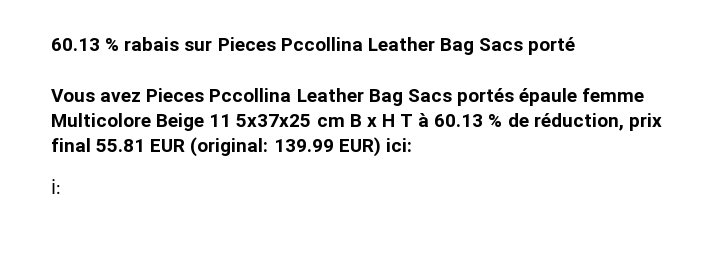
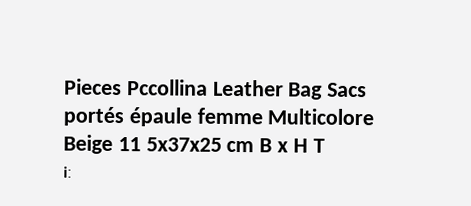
[51,37,576,55] [51,89,142,102] 60.13 % rabais sur Pieces Pccollina Leather Bag Sacs porté // Vous avez -> (64, 87) none
[418,113,662,131] [51,137,412,157] à 60.13 % de réduction, prix final 55.81 EUR (original: 139.99 EUR) ici: -> (325, 145) none

